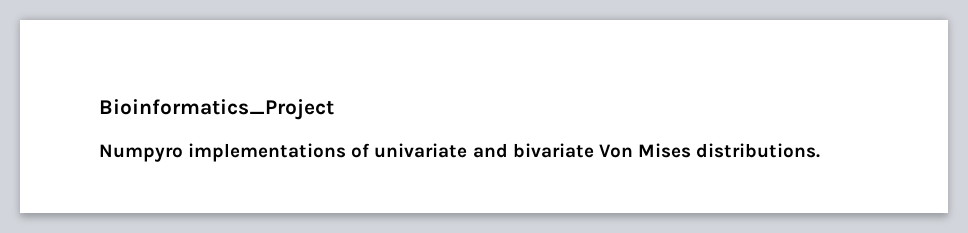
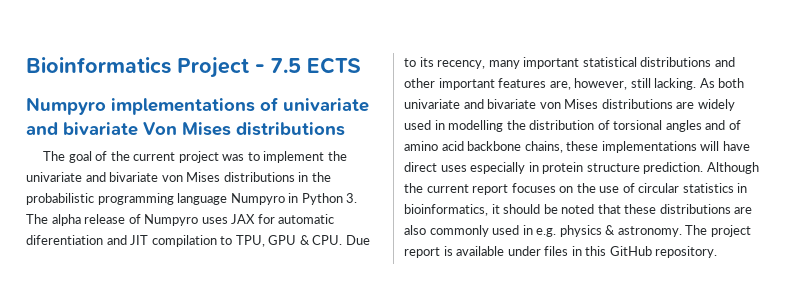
[99,99,334,120] Bioinformatics_Project -> [26,57,361,78] Bioinformatics Project - 7.5 ECTS
[696,143,821,158] distributions. -> [236,122,345,136] [43,151,347,163] [26,172,331,182] [26,193,358,205] [26,214,335,226] [26,235,370,247] [404,57,735,69] [404,78,745,90] [404,99,735,111] [404,120,741,132] [404,141,750,153] [404,162,759,174] [404,183,748,195] [404,204,753,216] [404,225,751,237] [404,246,718,258] distributions // The goal of the current project was to implement the univariate and bivariate von Mises distributions in the probabilistic programming language Numpyro in Python 3. The alpha release of Numpyro uses JAX for automatic diferentiation and JIT compilation to TPU, GPU & CPU. Due to its recency, many important statistical distributions and other important features are, however, still lacking. As both univariate and bivariate von Mises distributions are widely used in modelling the distribution of torsional angles and of amino acid backbone chains, these implementations will have direct uses especially in protein structure prediction. Although the current report focuses on the use of circular statistics in bioinformatics, it should be noted that these distributions are also commonly used in e.g. physics & astronomy. The project report is available under files in this GitHub repository.

